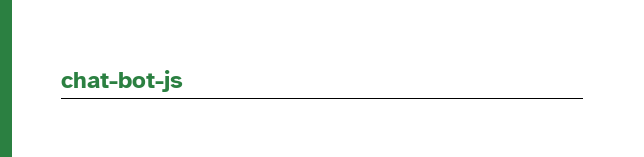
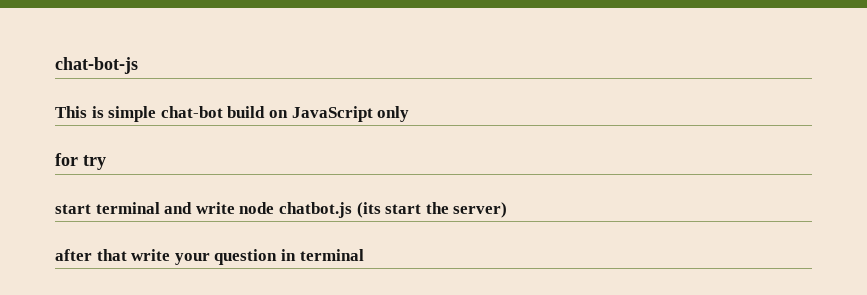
(183, 81) none -> [55,106,410,122] [55,153,106,170] [55,202,508,218] [55,249,364,265] // This is simple chat-bot build on JavaScript only // for try // start terminal and write node chatbot.js (its start the server) // after that write your question in terminal

